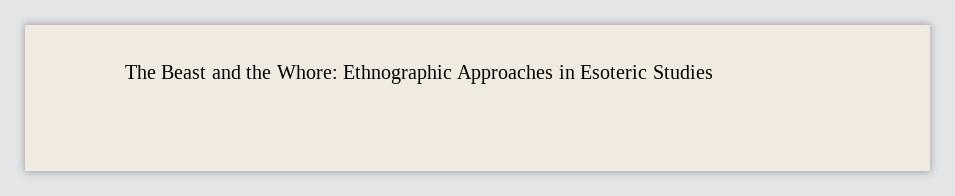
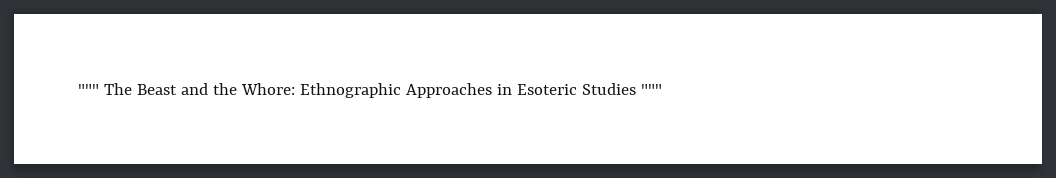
(125, 72) none -> [78,84,99,95] """
(713, 72) none -> [640,84,662,95] """

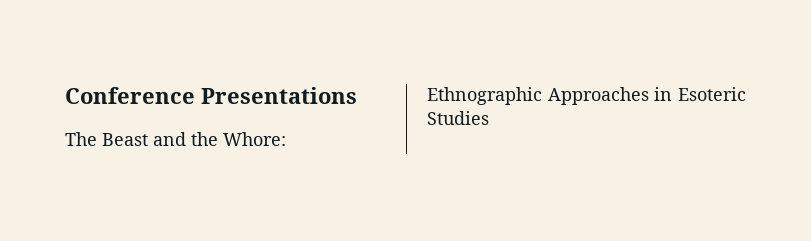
[78,84,99,95] """ -> [65,87,357,104] Conference Presentations //
[640,84,662,95] """ -> (489, 118) none

